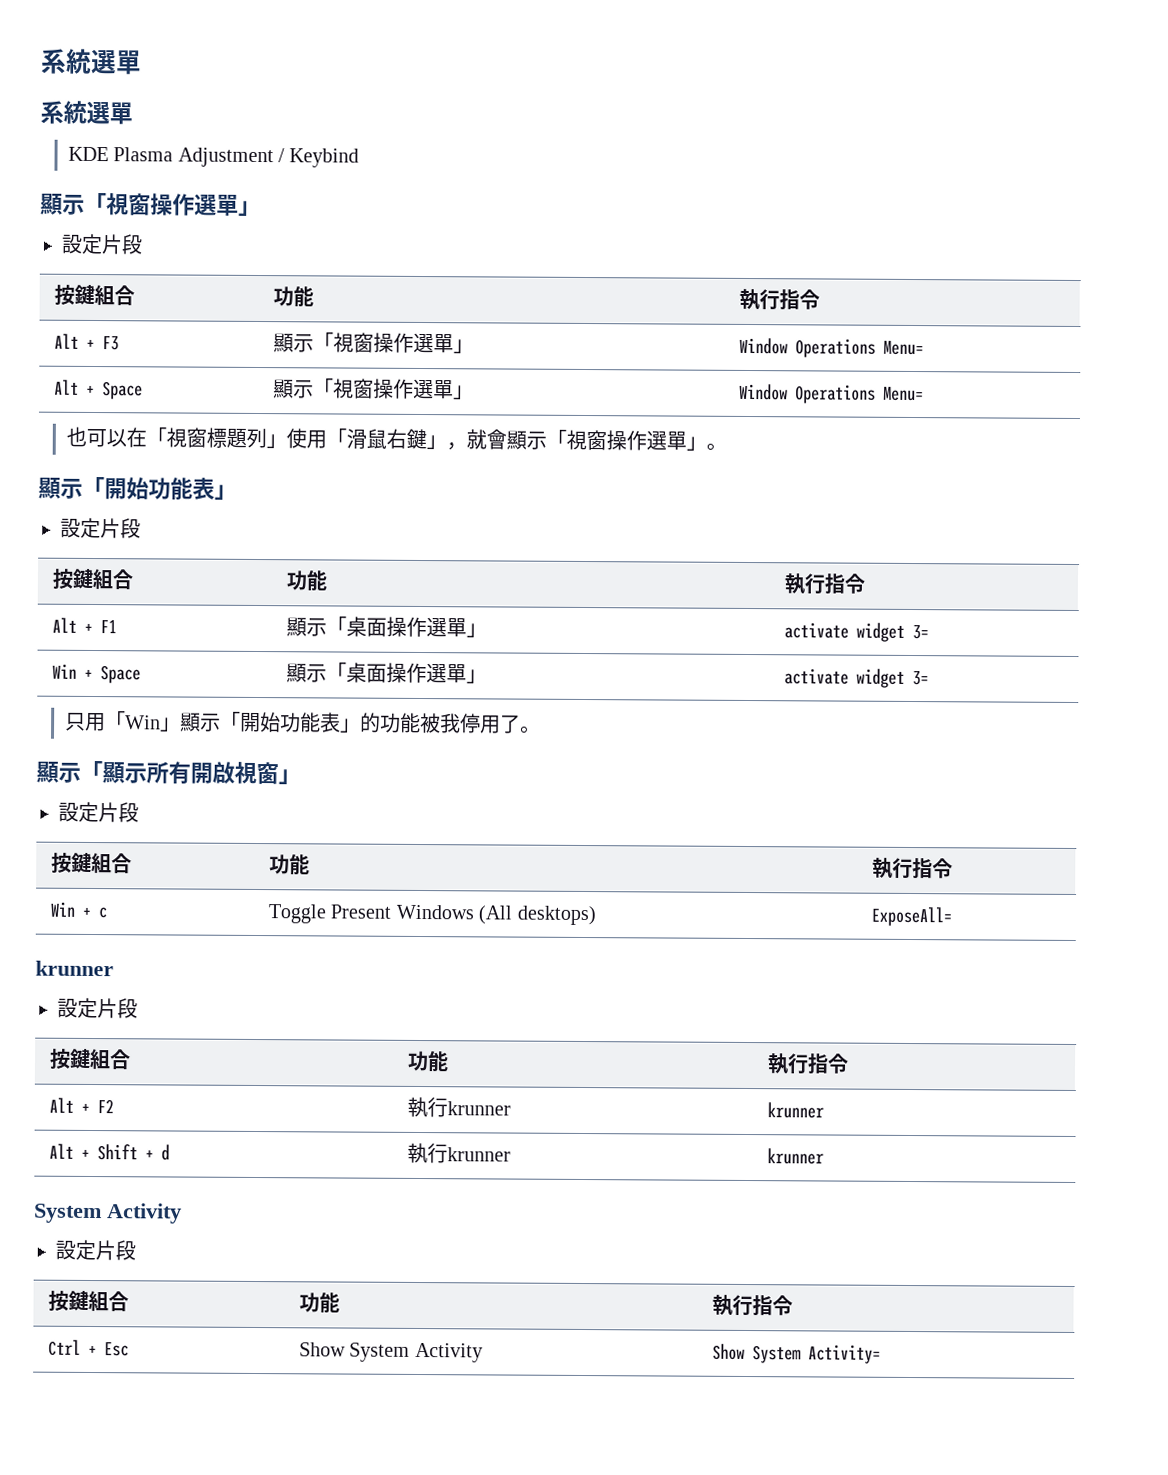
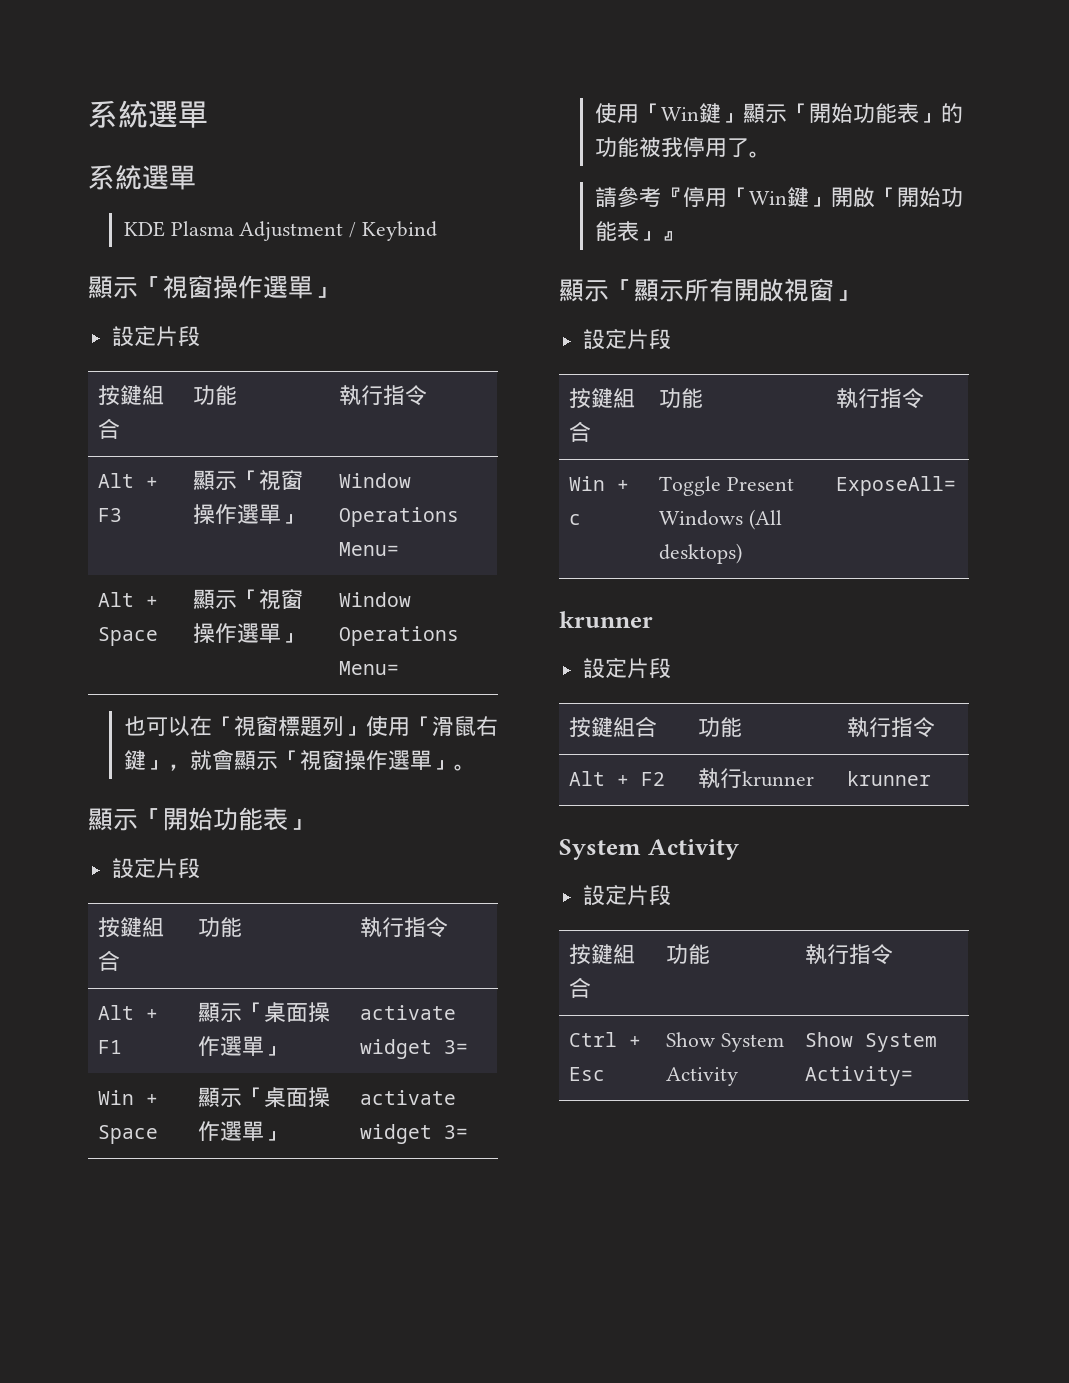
[64,711,161,732] 只用「Win -> [594,103,721,123] 使用「Win鍵
(541, 729) none -> [594,186,963,208] [594,221,683,241] // 請參考『停用「Win鍵」開啟「開始功能表」』
[48,1143,170,1161] [406,1142,511,1164] [766,1148,824,1165] // Alt + Shift + d | 執行krunner | krunner -> (932, 778) none

